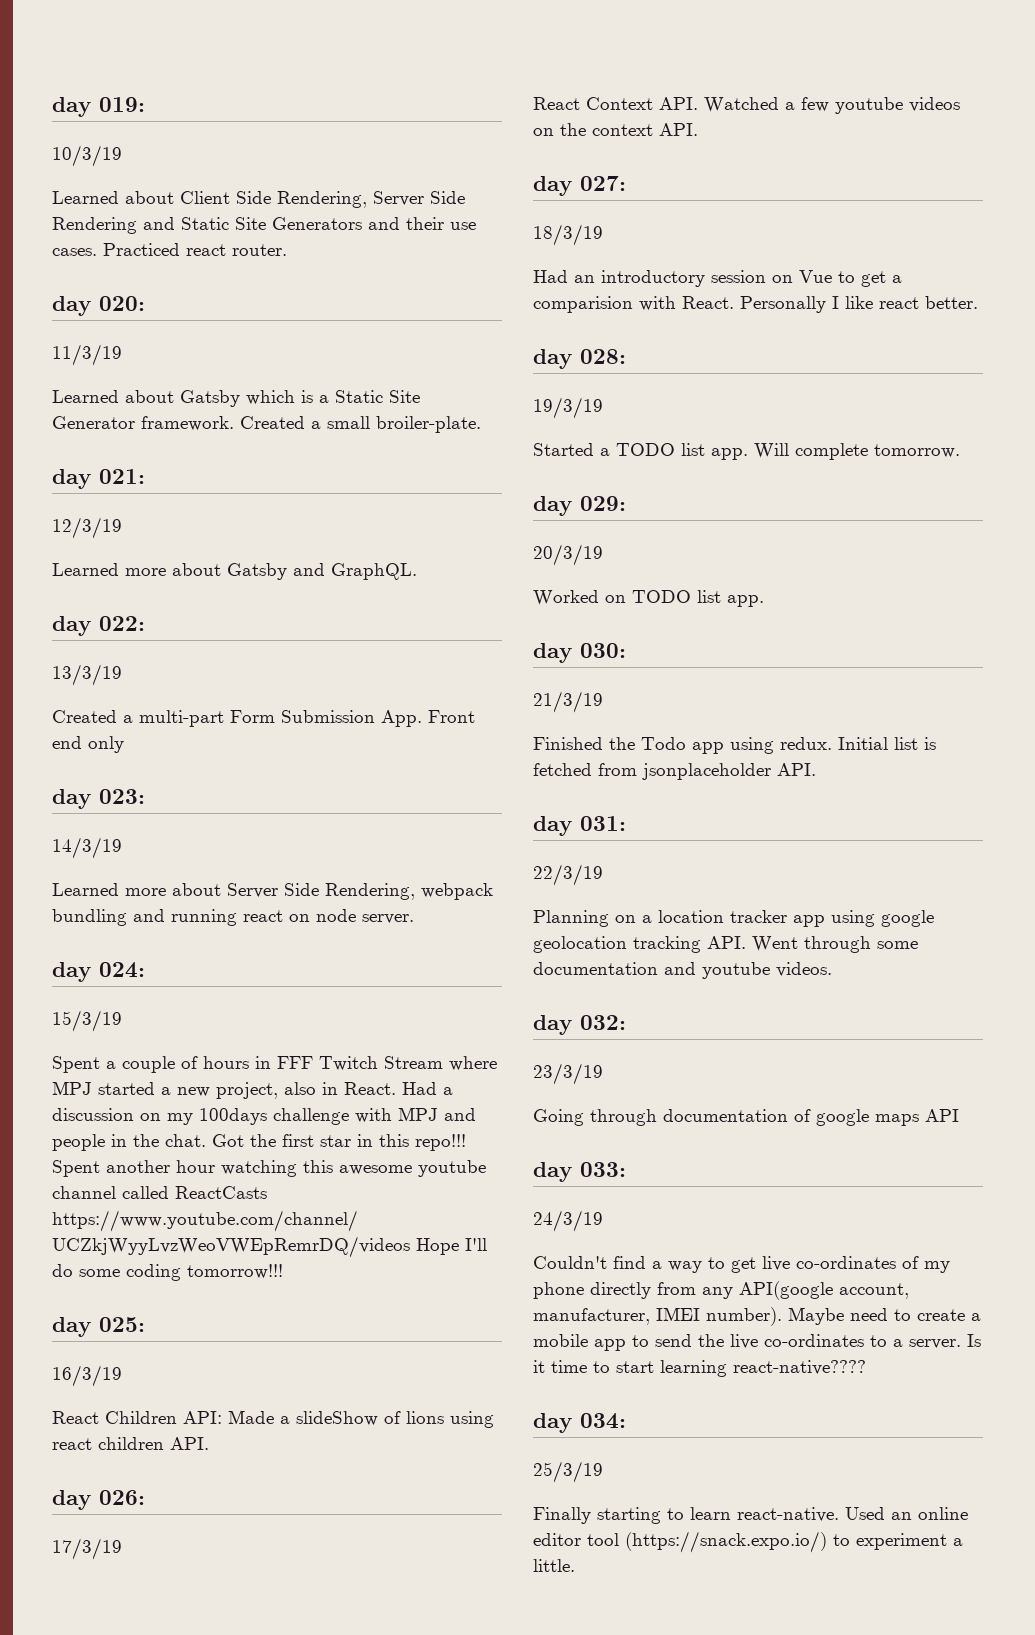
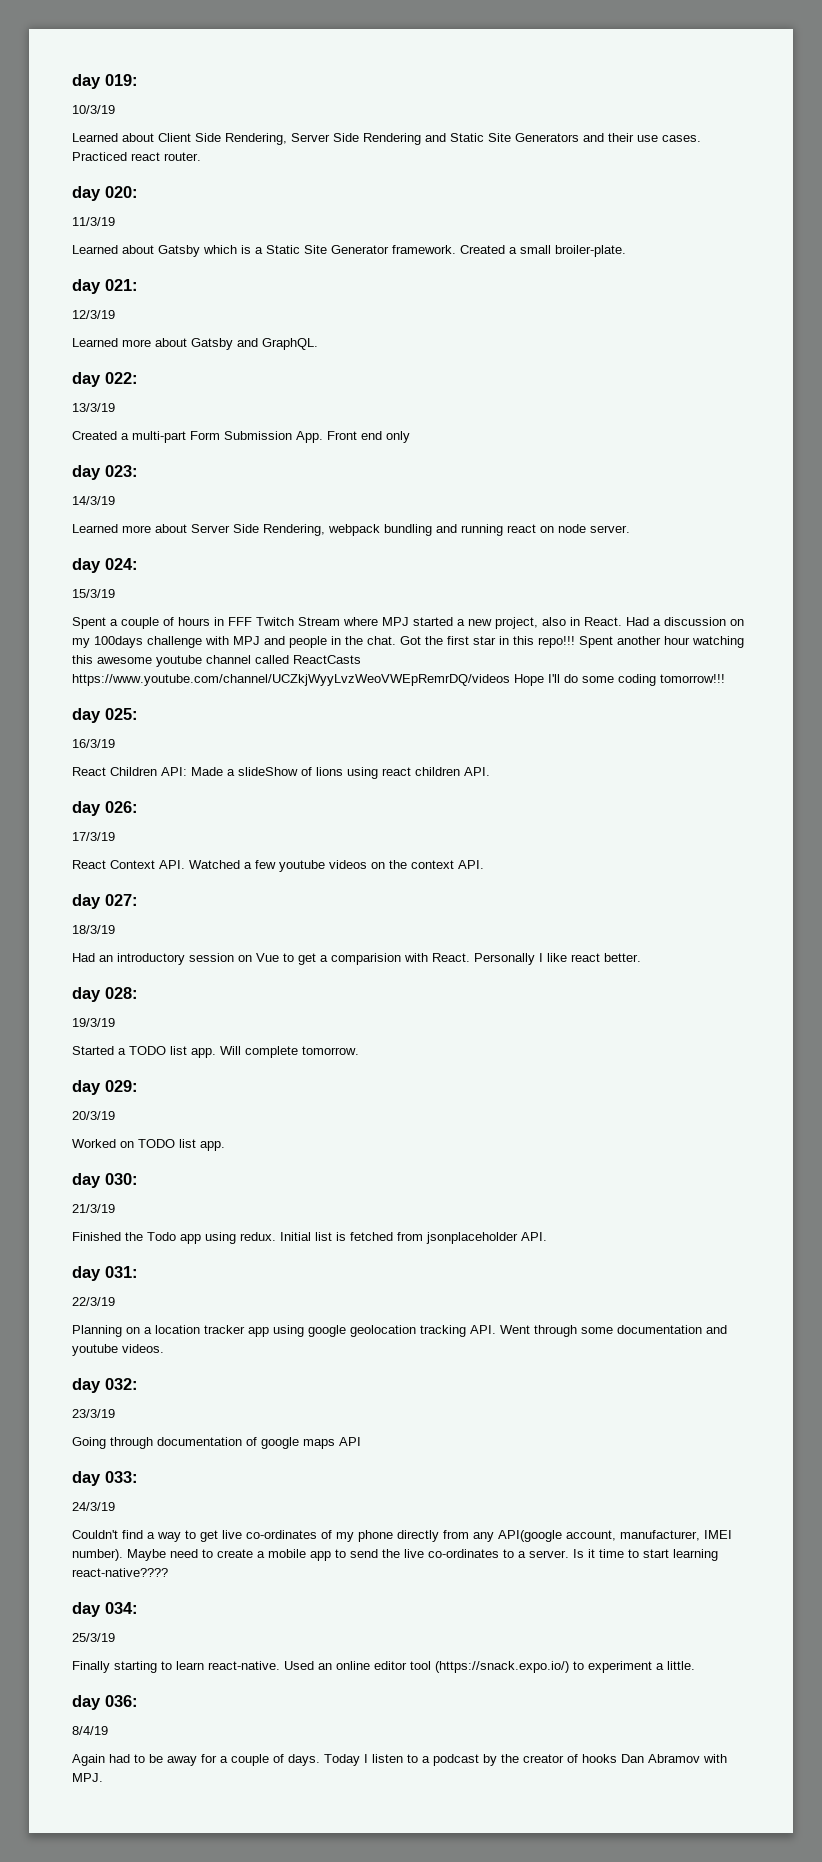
(575, 1565) none -> [72,1695,138,1710] [72,1726,108,1735] [72,1754,727,1766] [72,1773,103,1782] // day 036: // 8/4/19 // Again had to be away for a couple of days. Today I listen to a podcast by the creator of hooks Dan Abramov with MPJ.

